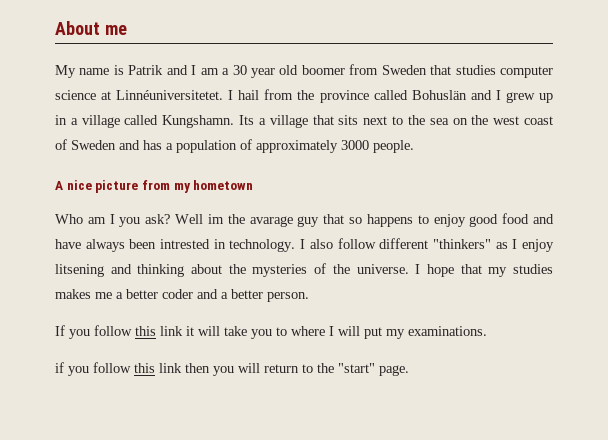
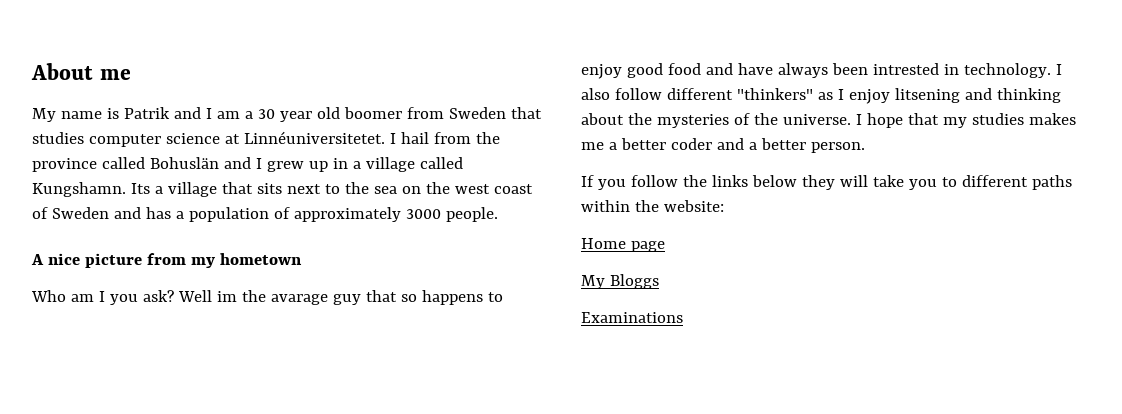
[135,326,487,339] [55,362,409,376] this link it will take you to where I will put my examinations. // if you follow this link then you will return to the "start" page. -> [682,175,1072,190] [581,200,724,212] [581,238,665,252] [581,274,659,289] [581,312,683,323] the links below they will take you to different paths within the website: // Home page // My Bloggs // Examinations

